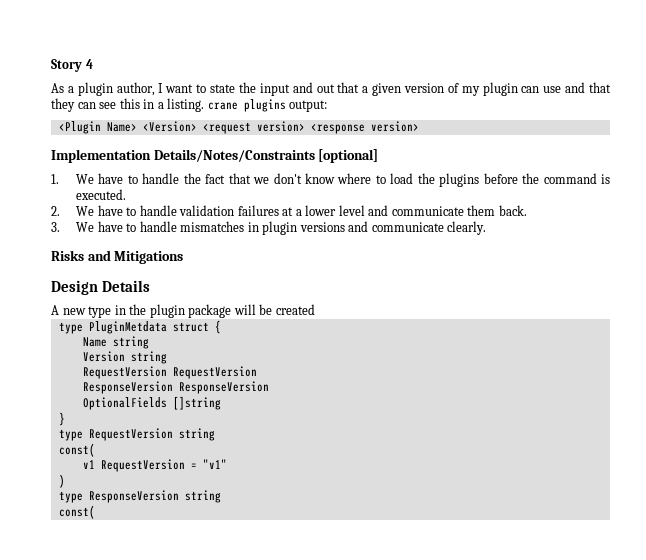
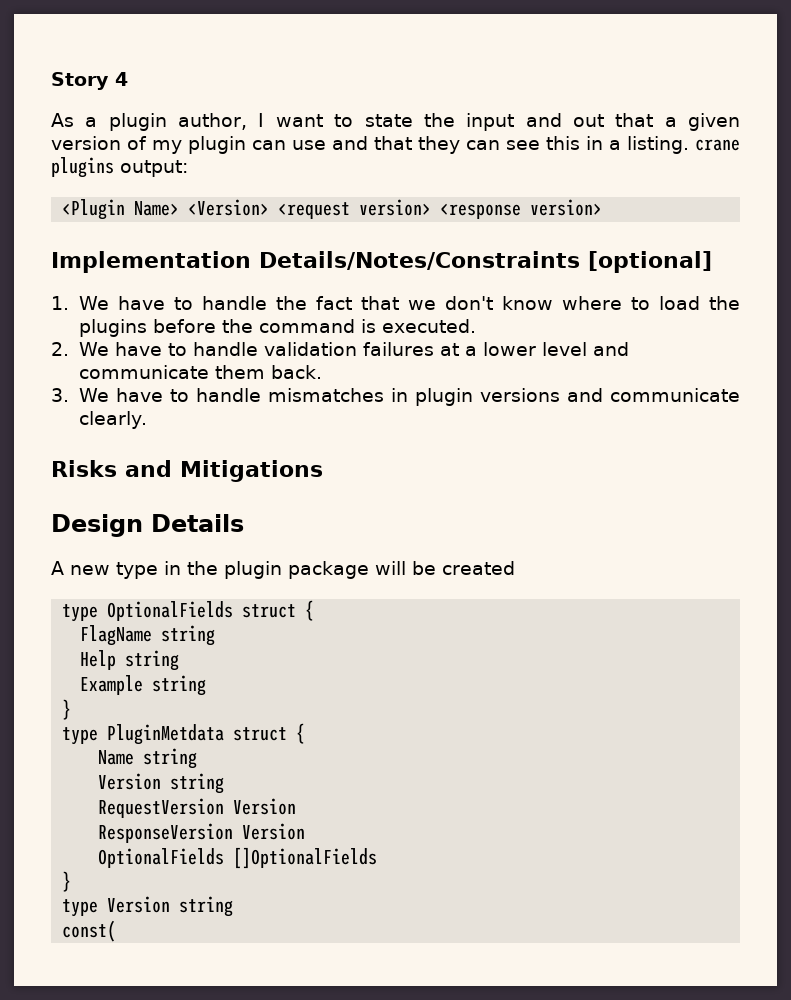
(315, 309) none -> [62,600,315,622] [80,625,216,646] [80,650,180,671] [80,675,207,696] [62,699,72,720] // type OptionalFields struct { // FlagName string // Help string // Example string // }
[172,366,257,379] [82,381,269,394] [82,396,221,410] [58,412,65,426] [58,428,215,441] [58,443,95,457] [82,459,227,472] [58,474,65,488] [58,490,221,503] [58,505,95,519] RequestVersion // ResponseVersion ResponseVersion // OptionalFields []string // } // type RequestVersion string // const( // v1 RequestVersion = "v1" // ) // type ResponseVersion string // const( -> [233,798,297,815] [98,823,306,843] [98,847,378,869] [62,871,72,892] [62,896,234,917] [62,920,117,942] Version // ResponseVersion Version // OptionalFields []OptionalFields // } // type Version string // const(

